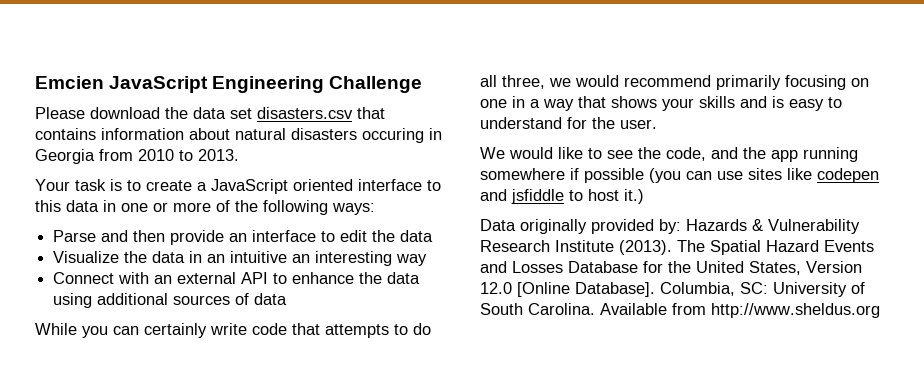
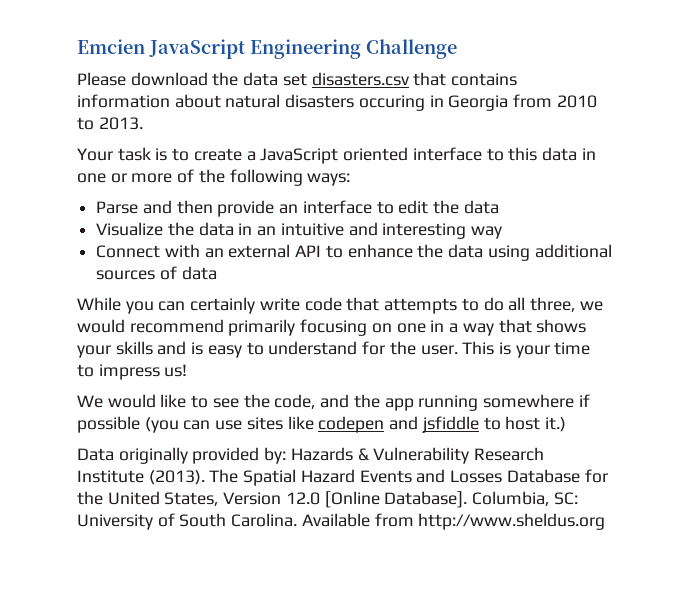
[292,254,311,263] an -> [348,222,378,236] and
(657, 124) none -> [462,341,591,358] [77,364,188,380] This is your time to impress us!

